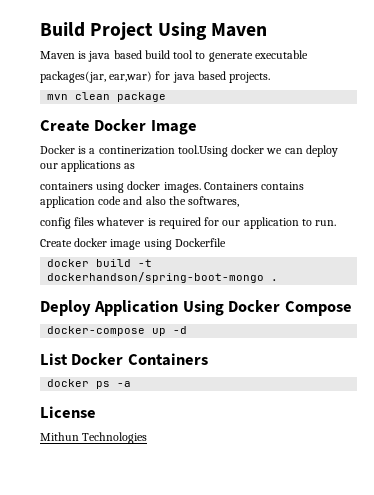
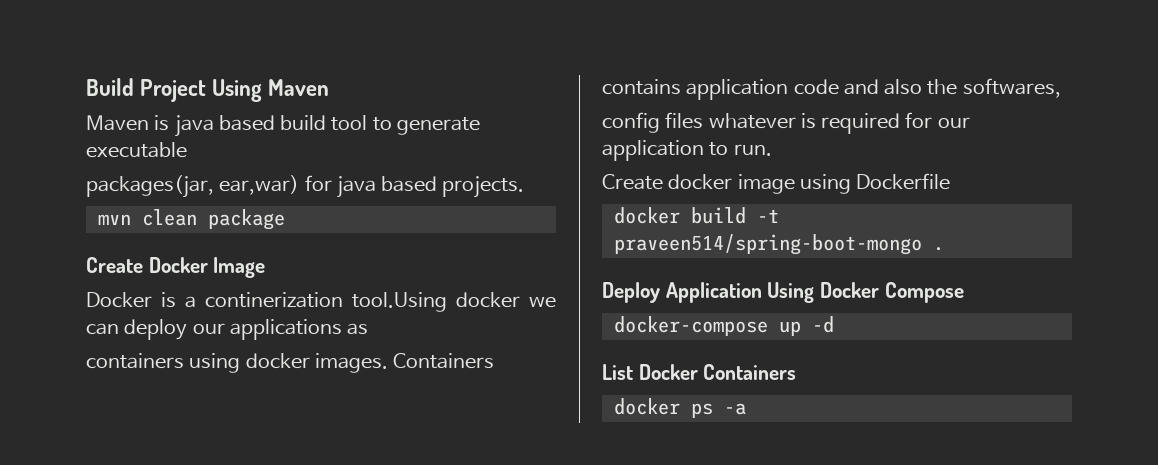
[47,272,265,283] dockerhandson/spring-boot-mongo -> [613,234,922,255] praveen514/spring-boot-mongo
[40,406,96,418] [40,432,148,444] // License // Mithun Technologies -> (746, 409) none

